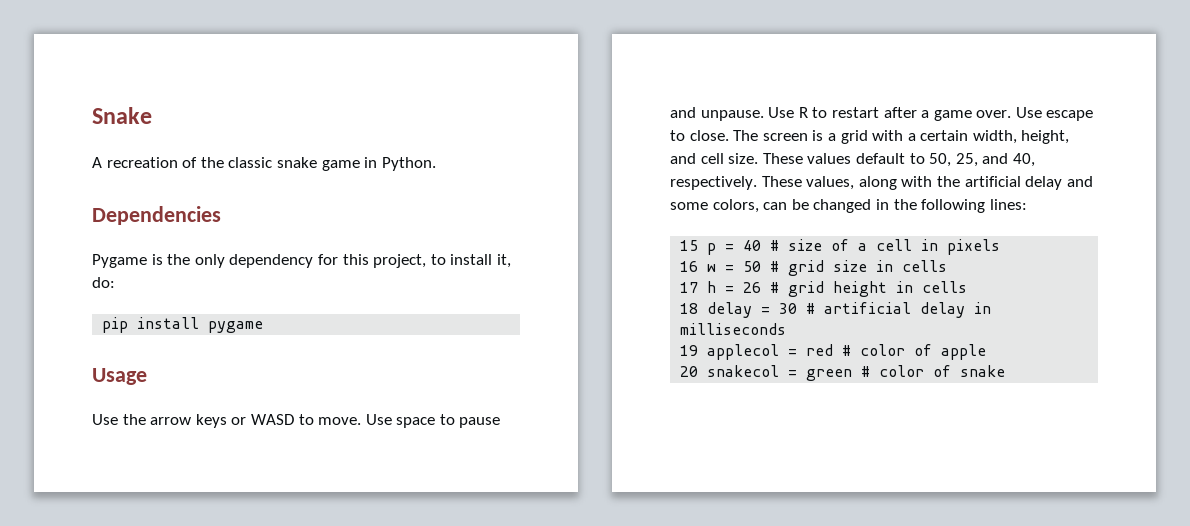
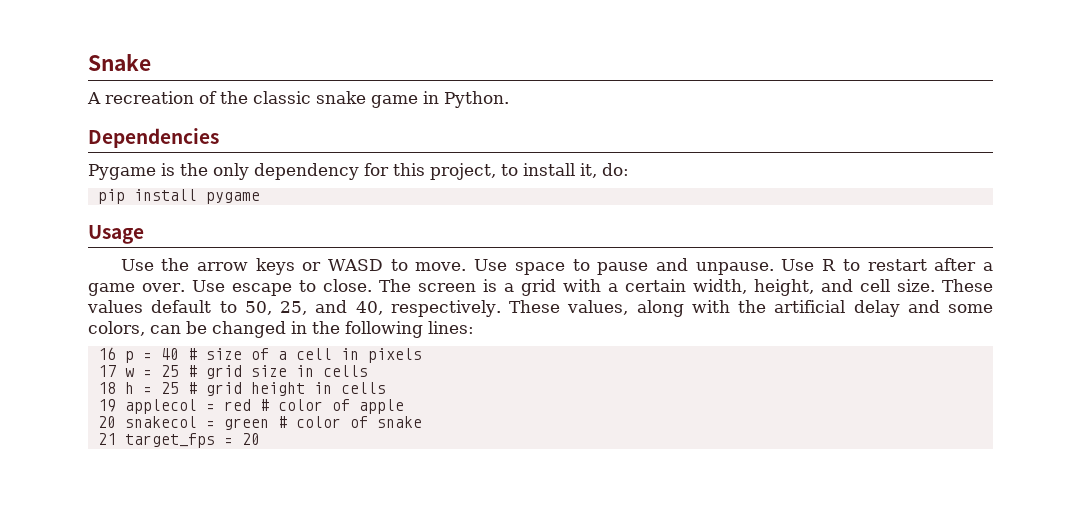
[680,240,699,251] 15 -> [97,347,116,360] 16
[680,261,699,272] 16 -> [97,365,116,377] 17
[743,261,762,272] 50 -> [160,365,179,377] 25
[680,282,699,293] 17 -> [97,382,116,394] 18
[743,282,762,293] 26 -> [160,382,179,394] 25
[680,302,992,318] [680,323,787,335] // 18 delay = 30 # artificial delay in milliseconds -> (386, 388) none
(1006, 371) none -> [97,433,260,448] // 21 target_fps = 20

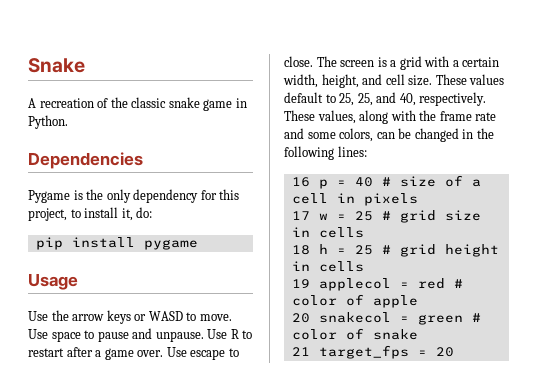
[244,301,272,315] 50, -> [339,93,355,106] 25,
[774,300,900,317] artificial delay -> [439,111,497,121] frame rate

